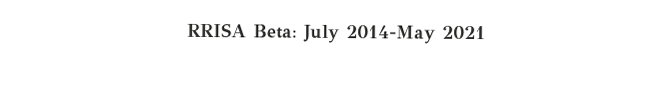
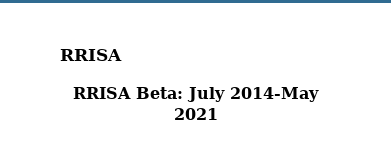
[187,22,247,38] RRISA -> [60,49,122,61] [73,87,131,99] RRISA // RRISA

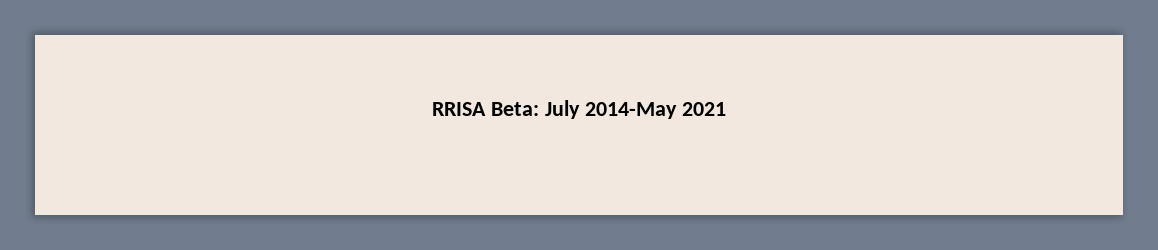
[60,49,122,61] [73,87,131,99] RRISA // RRISA -> [432,102,487,116] RRISA

